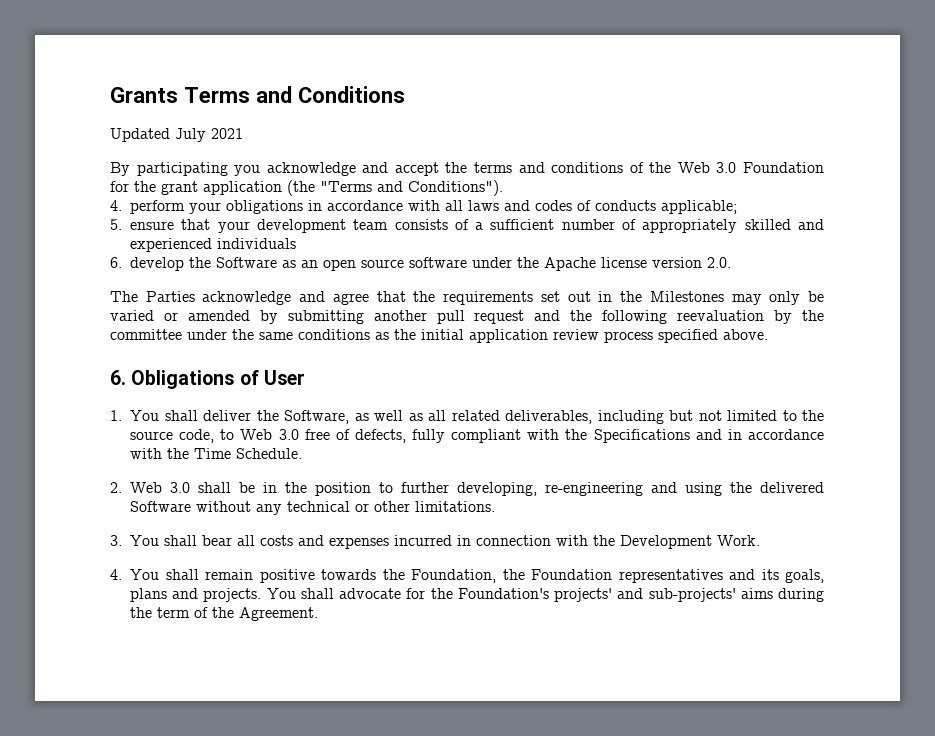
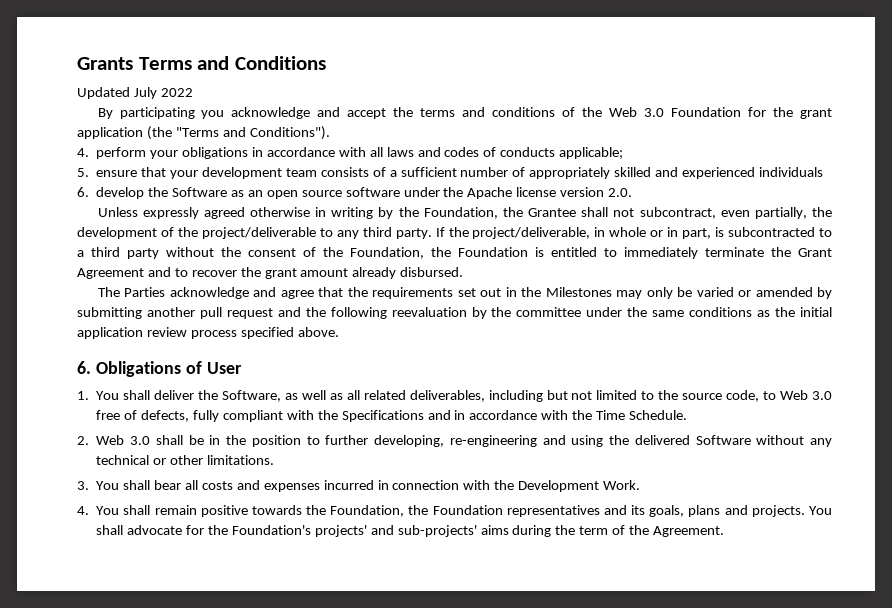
[211,128,243,139] 2021 -> [160,88,193,97] 2022
(731, 262) none -> [97,207,833,219] [77,227,833,239] [77,247,832,259] [77,267,464,279] // Unless expressly agreed otherwise in writing by the Foundation, the Grantee shall not subcontract, even partially, the development of the project/deliverable to any third party. If the project/deliverable, in whole or in part, is subcontracted to a third party without the consent of the Foundation, the Foundation is entitled to immediately terminate the Grant Agreement and to recover the grant amount already disbursed.

